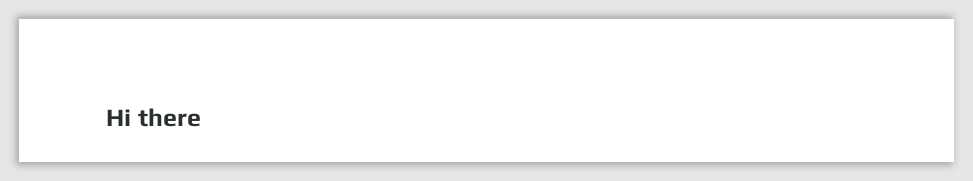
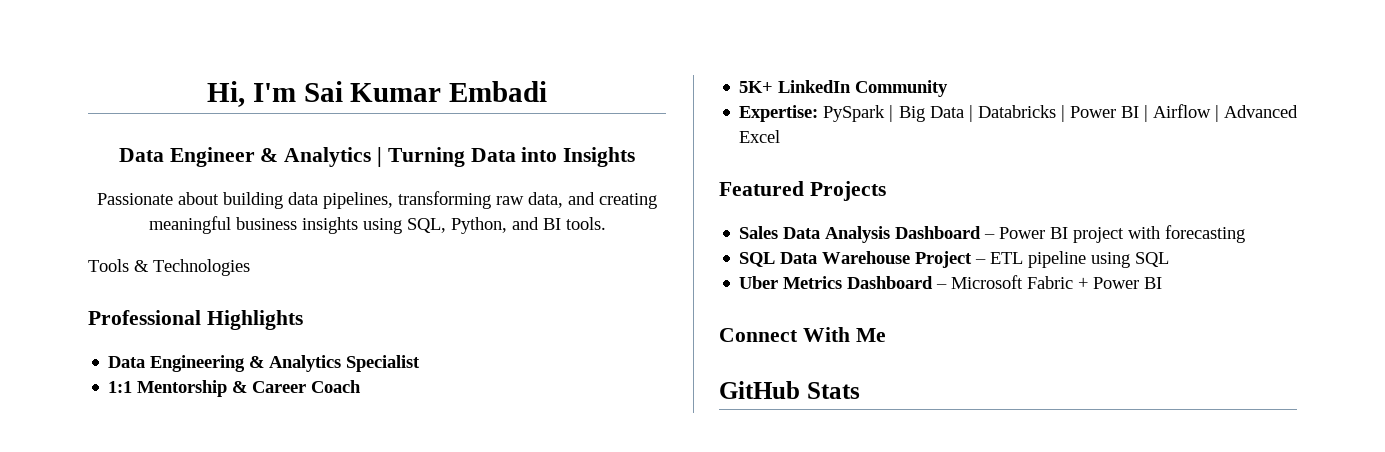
[106,108,201,127] Hi there -> [206,81,548,107] [118,147,636,167] [97,191,657,209] [148,216,606,234] [88,259,250,276] [88,310,303,330] [108,355,421,372] [108,380,362,397] [739,80,949,97] [739,104,1298,122] [739,130,781,143] [719,181,886,201] [739,225,1246,243] [739,251,1170,268] [739,275,1163,289] [719,327,886,342] [719,381,860,399] Hi, I'm Sai Kumar Embadi // Data Engineer & Analytics | Turning Data into Insights // Passionate about building data pipelines, transforming raw data, and creating meaningful business insights using SQL, Python, and BI tools. // Tools & Technologies // Professional Highlights // Data Engineering & Analytics Specialist // 1:1 Mentorship & Career Coach // 5K+ LinkedIn Community // Expertise: PySpark | Big Data | Databricks | Power BI | Airflow | Advanced Excel // Featured Projects // Sales Data Analysis Dashboard – Power BI project with forecasting // SQL Data Warehouse Project – ETL pipeline using SQL // Uber Metrics Dashboard – Microsoft Fabric + Power BI // Connect With Me // GitHub Stats

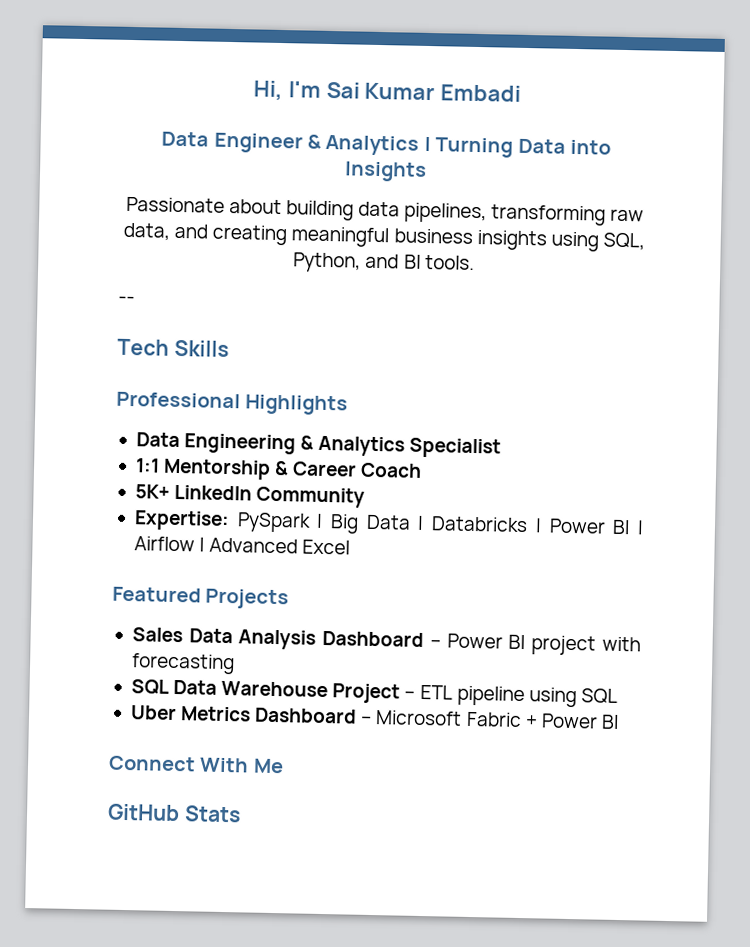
[88,259,250,276] Tools & Technologies -> [118,295,135,305] [117,338,229,358] -- // Tech Skills

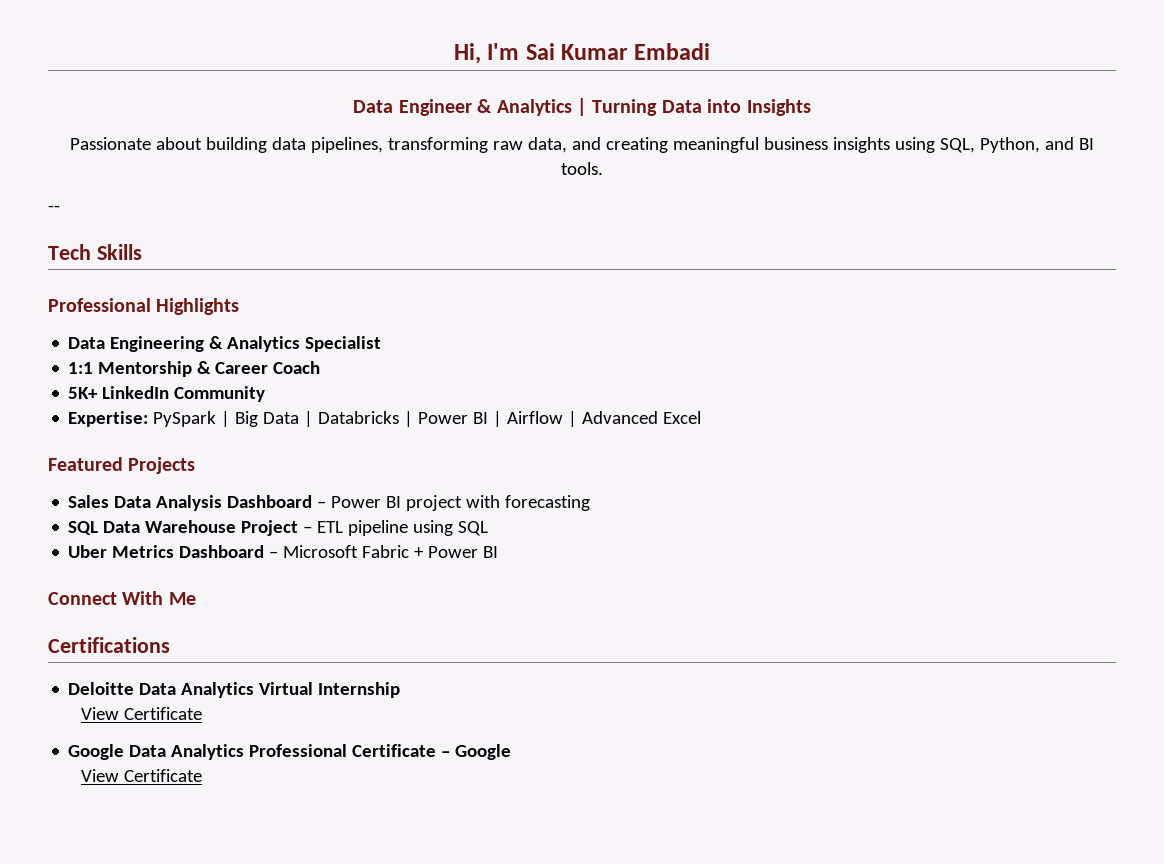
[107,803,241,823] GitHub Stats -> [48,637,170,653] [68,682,401,698] [80,707,202,720] [68,744,512,760] [80,769,202,782] Certifications // Deloitte Data Analytics Virtual Internship // View Certificate // Google Data Analytics Professional Certificate – Google // View Certificate

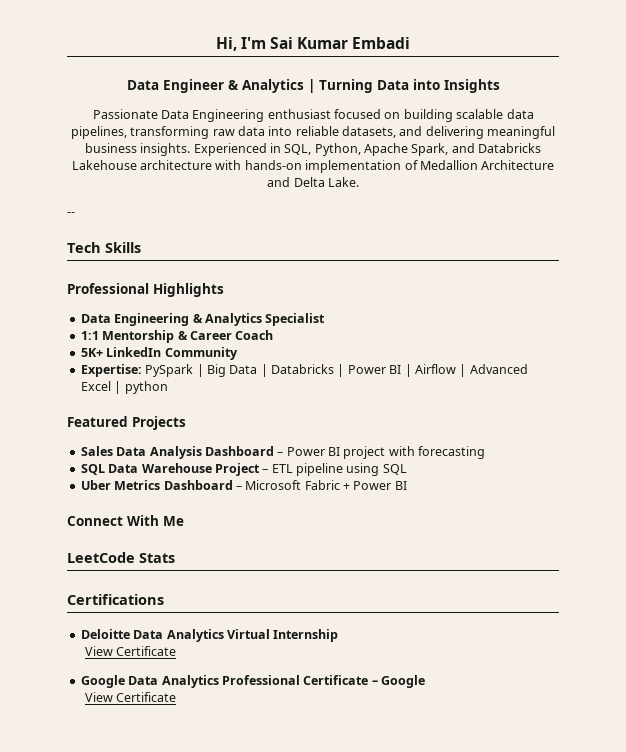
[156,137,1094,153] [561,162,603,175] about building data pipelines, transforming raw data, and creating meaningful business insights using SQL, Python, and BI tools. -> [160,109,534,122] [70,126,556,139] [84,143,542,156] [71,160,555,173] [267,177,359,187] Data Engineering enthusiast focused on building scalable data pipelines, transforming raw data into reliable datasets, and delivering meaningful business insights. Experienced in SQL, Python, Apache Spark, and Databricks Lakehouse architecture with hands-on implementation of Medallion Architecture and Delta Lake.
(702, 417) none -> [114,381,168,394] | python
(196, 598) none -> [67,552,175,563] // LeetCode Stats

